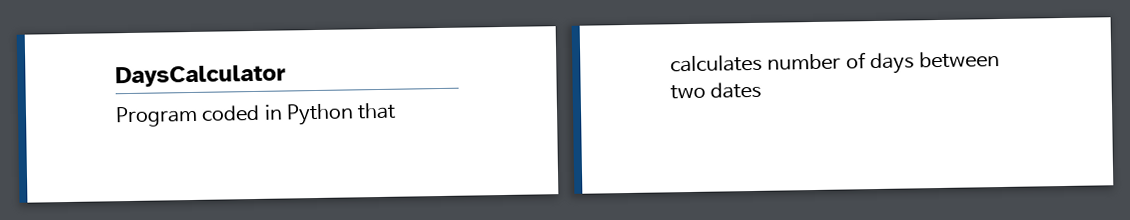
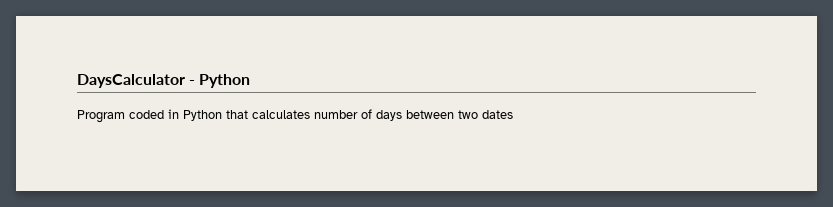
(286, 76) none -> [189,74,251,88] - Python

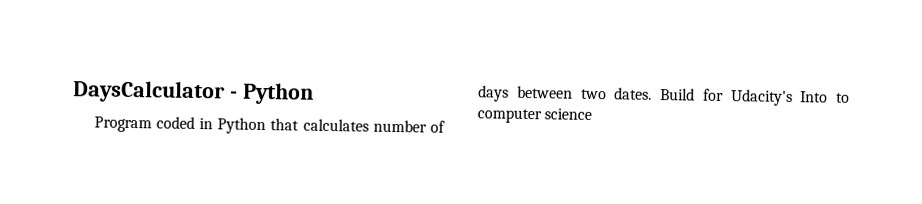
[482,110,513,119] dates -> [614,87,850,107] [477,108,593,124] dates. Build for Udacity's Into to computer science

